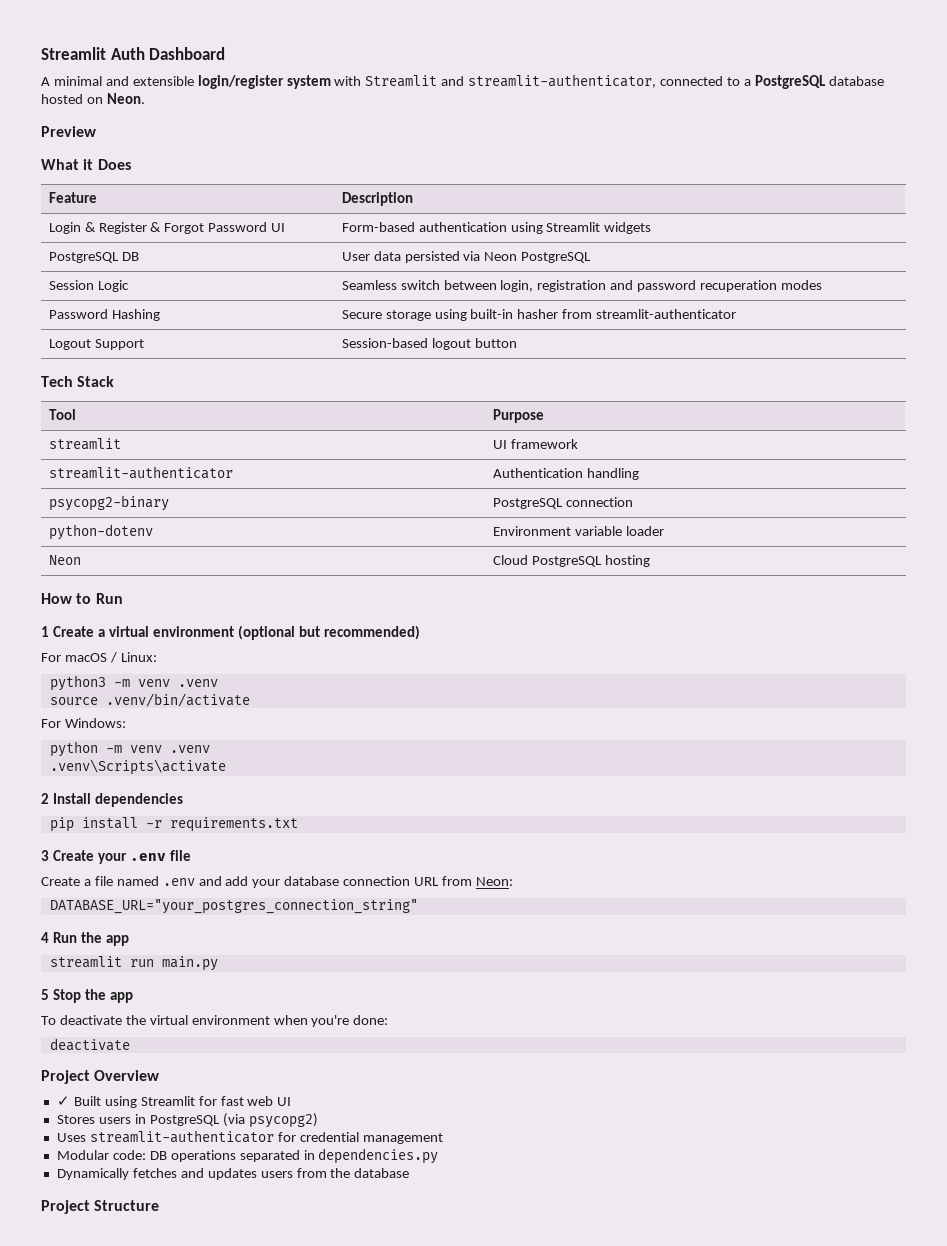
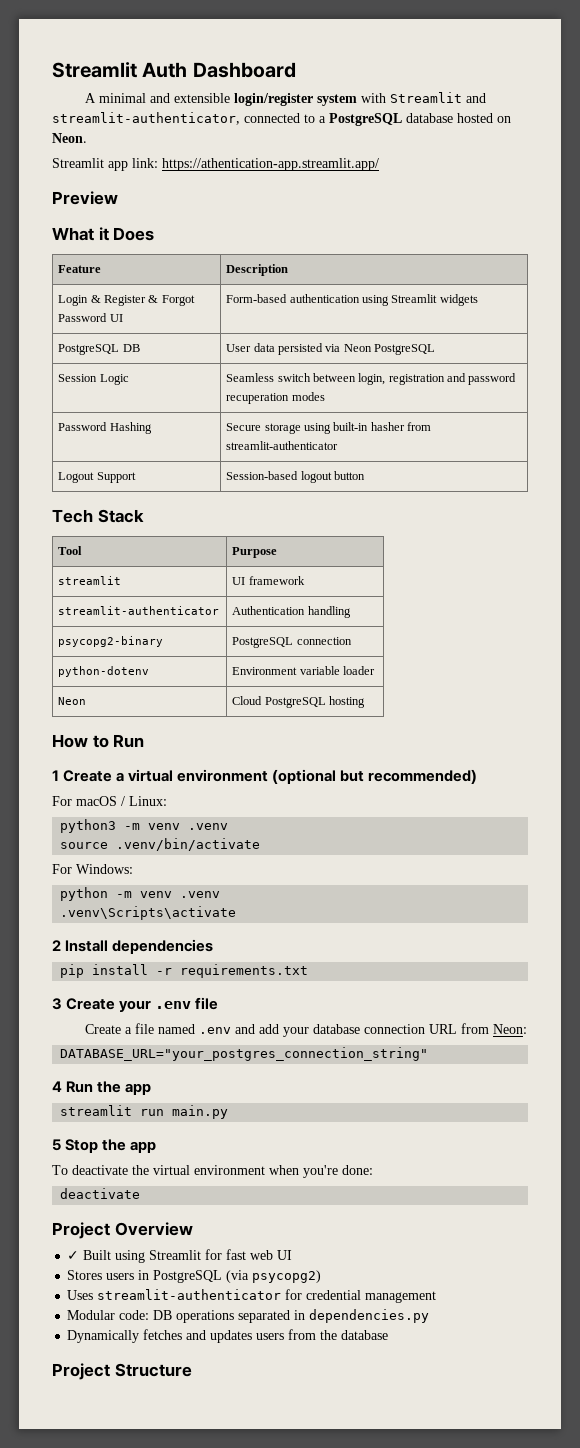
(145, 98) none -> [52,158,379,171] // Streamlit app link: https://athentication-app.streamlit.app/

